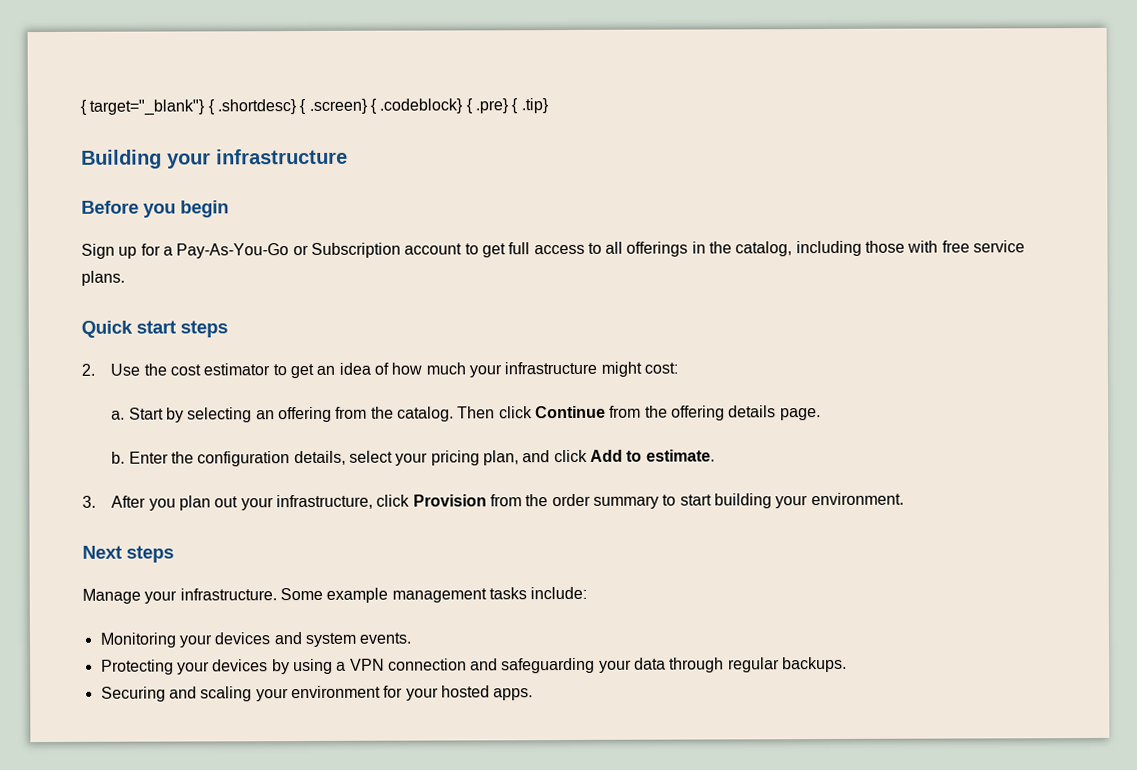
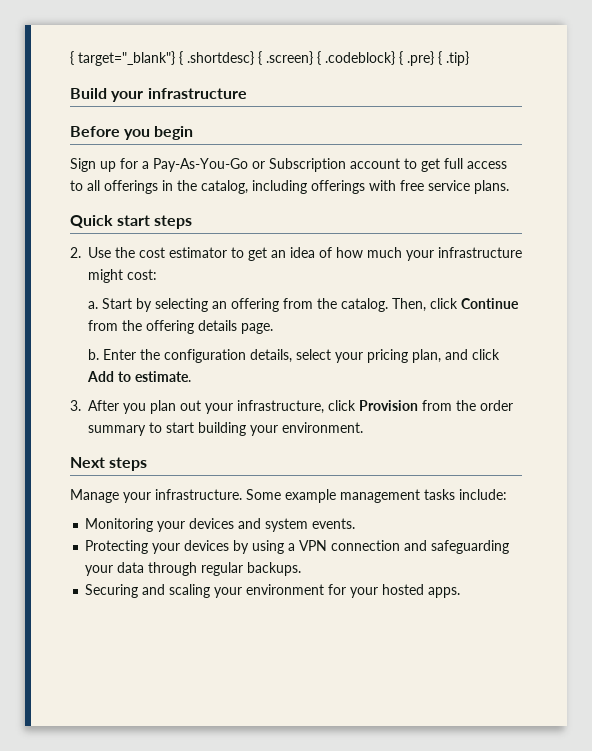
[81,149,162,169] Building -> [70,88,107,99] Build
[865,240,906,253] those -> [311,180,365,194] offerings
[457,406,496,419] Then -> [391,298,426,312] Then,

